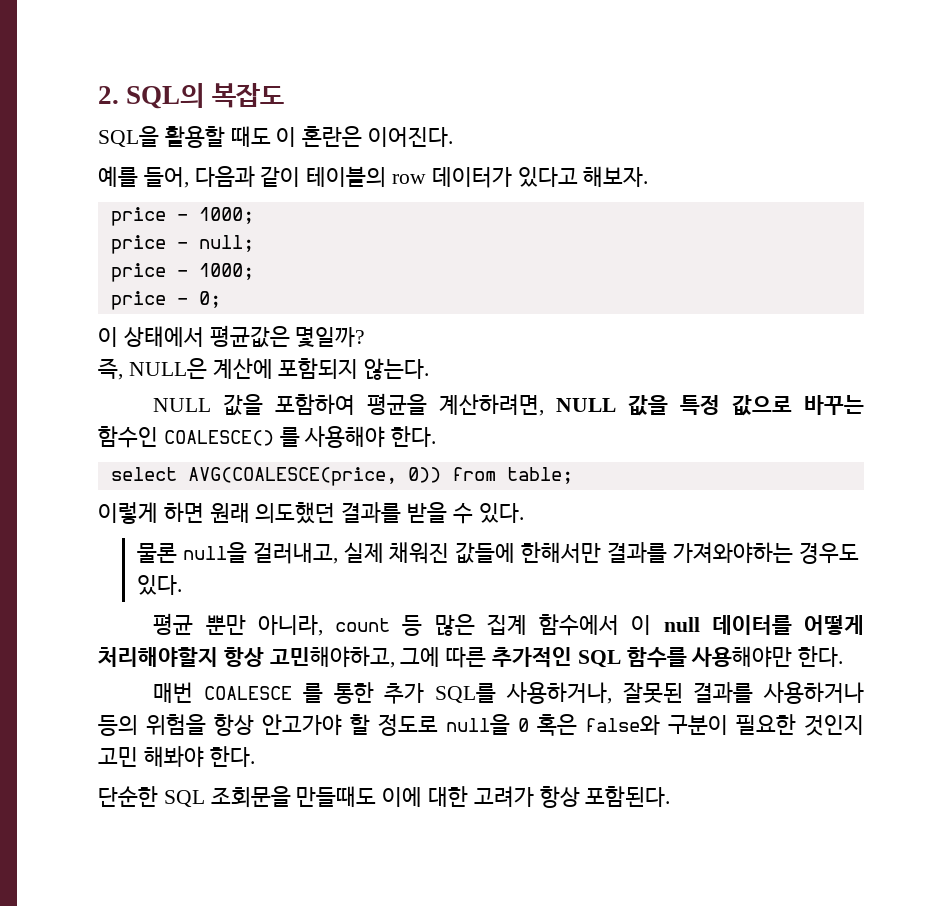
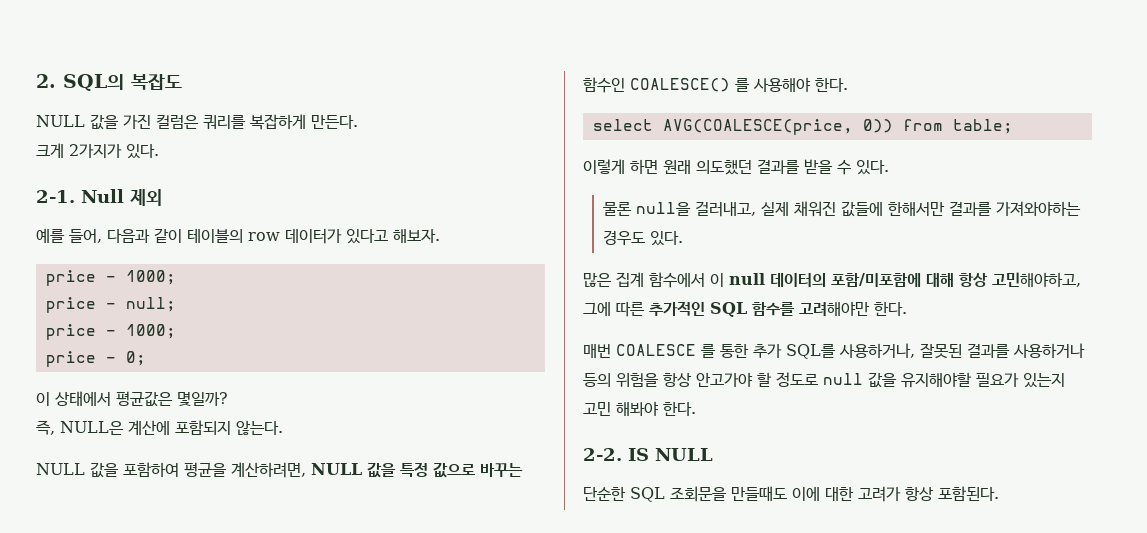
[98,126,454,148] SQL을 활용할 때도 이 혼란은 이어진다. -> [36,114,358,130] [36,143,159,159] [36,189,162,206] NULL 값을 가진 컬럼은 쿼리를 복잡하게 만든다. // 크게 2가지가 있다. // 2-1. Null 제외
[153,613,423,636] 평균 뿐만 아니라, count 등 -> (684, 238) none
[711,615,864,635] [98,647,218,667] 데이터를 어떻게 처리해야할지 -> [770,273,954,287] 데이터의 포함/미포함에 대해
[691,646,793,668] 사용해야만 -> [799,301,870,316] 고려해야만
[446,714,864,736] null을 0 혹은 false와 구분이 필요한 것인지 -> [823,372,1065,388] null 값을 유지해야할 필요가 있는지
(255, 756) none -> [583,448,713,461] // 2-2. IS NULL

